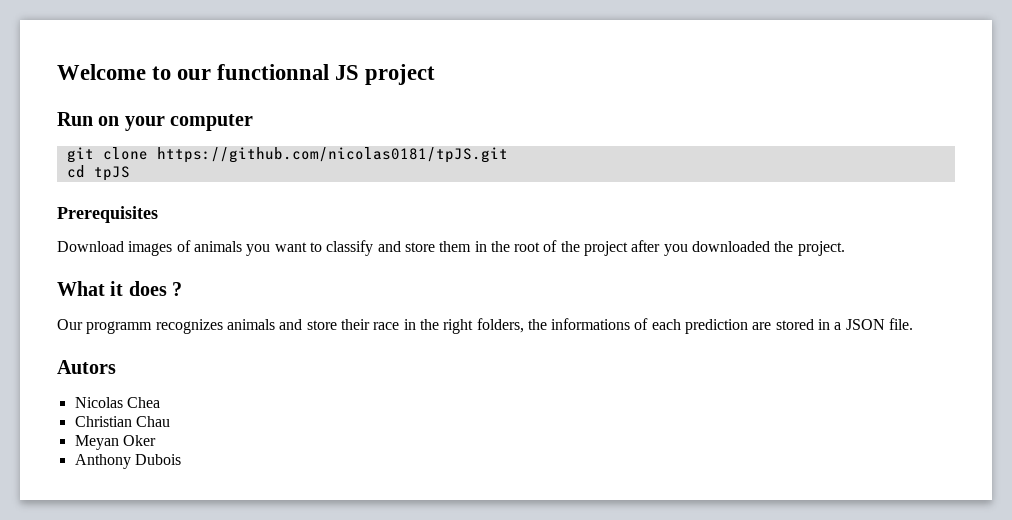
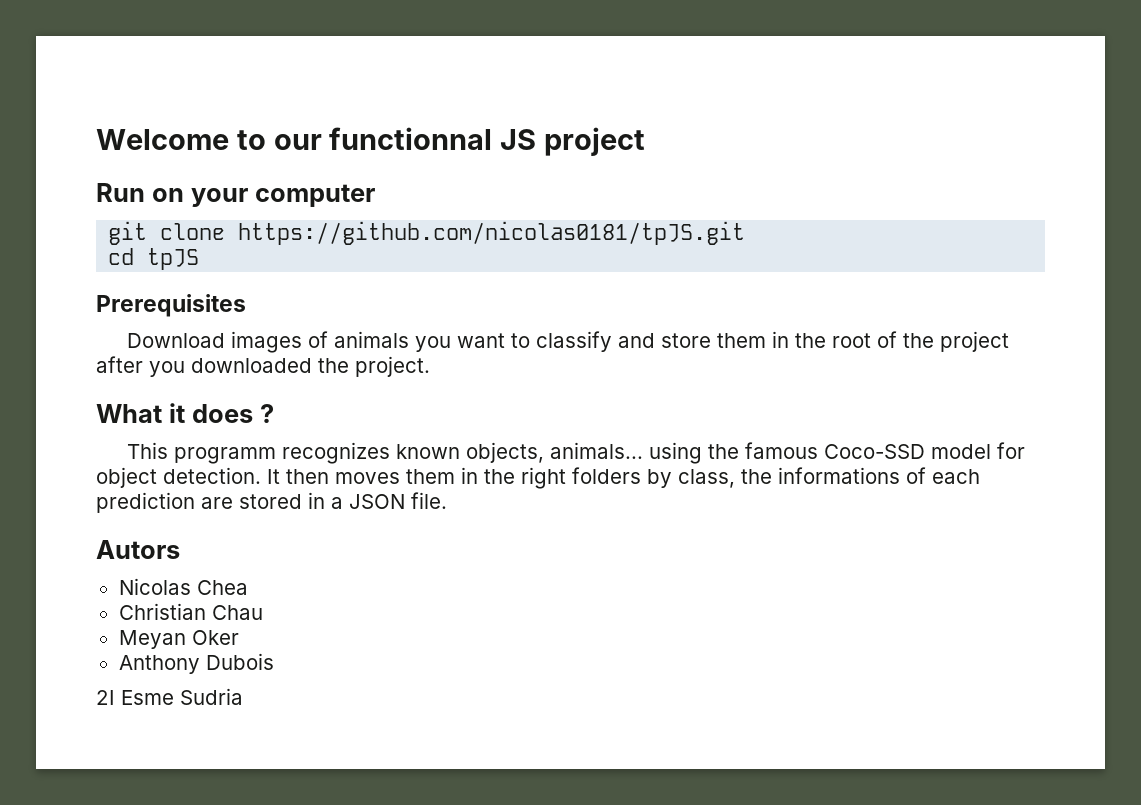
[57,319,83,330] Our -> [127,442,169,459] This
[226,318,524,334] animals and store their race in the right folders, -> [396,442,1026,464] [96,467,735,489] known objects, animals... using the famous Coco-SSD model for object detection. It then moves them in the right folders by class,
(181, 459) none -> [96,688,243,705] // 2I Esme Sudria

